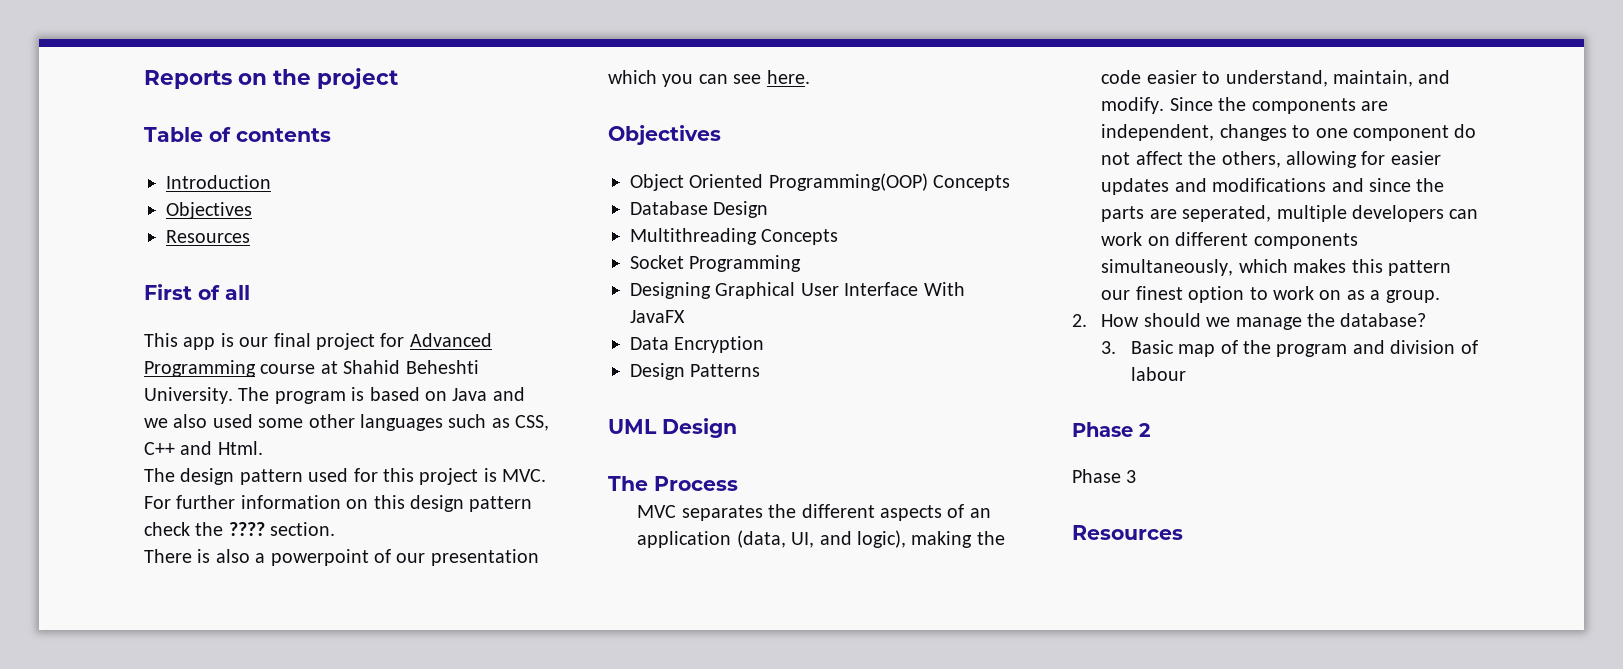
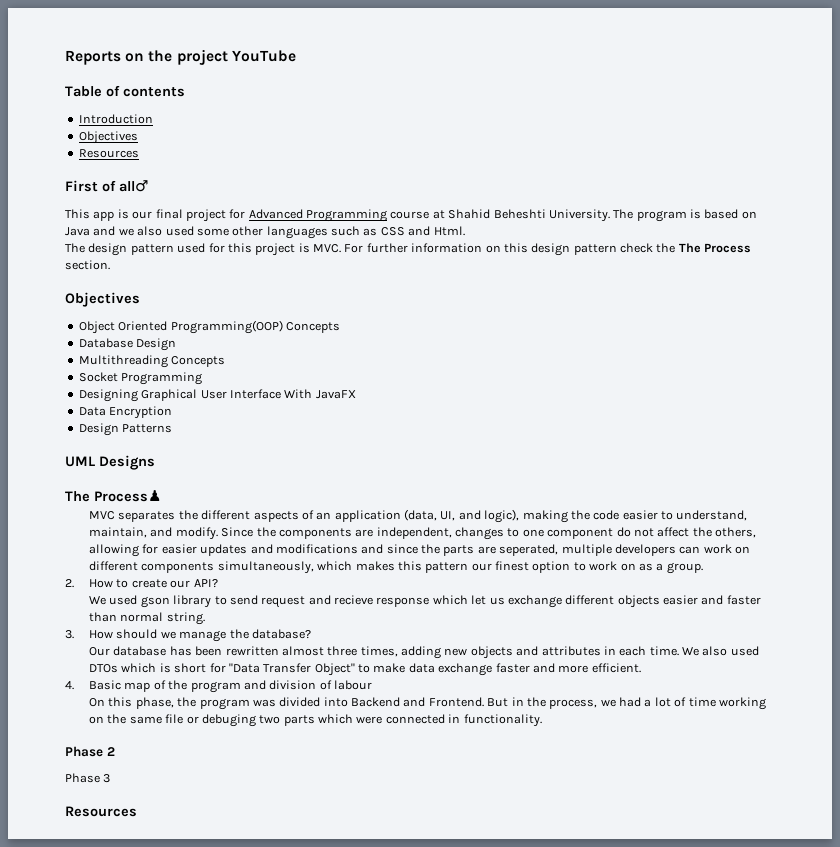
(398, 78) none -> [231,50,296,62] YouTube
[225,285,250,300] all -> [119,180,148,192] all♂
[515,415,550,431] [144,442,175,455] CSS, C++ -> [380,227,405,236] CSS
[228,522,265,536] ???? -> [678,243,752,253] The Process
[144,549,539,566] [608,70,810,87] // There is also a powerpoint of our presentation which you can see here. -> (110, 265) none
[662,418,737,438] [608,476,738,491] Design // The Process -> [99,455,155,470] [65,490,161,502] Designs // The Process♟
(1140, 320) none -> [116,579,218,588] [89,595,761,608] [89,612,205,625] [65,630,114,639] to create our API? // We used gson library to send request and recieve response which let us exchange different objects easier and faster than normal string. // 3. How
[1101,341,1117,354] 3. -> [89,646,759,659] [89,663,641,676] [65,681,74,690] Our database has been rewritten almost three times, adding new objects and attributes in each time. We also used DTOs which is short for "Data Transfer Object" to make data exchange faster and more efficient. // 4.
(1186, 374) none -> [89,697,766,710] [89,714,542,727] // On this phase, the program was divided into Backend and Frontend. But in the process, we had a lot of time working on the same file or debuging two parts which were connected in functionality.

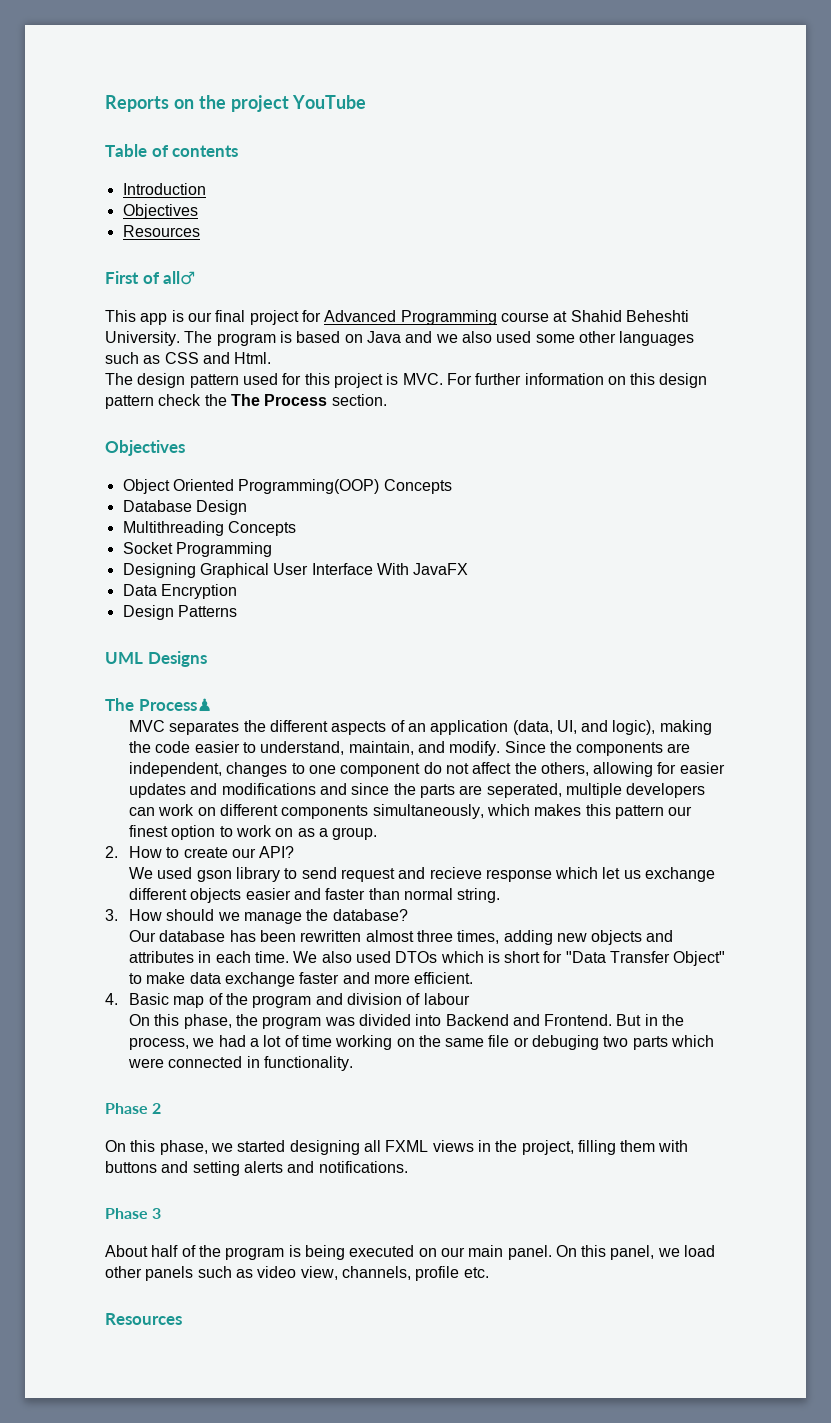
[65,773,111,783] Phase 3 -> [105,1140,689,1155] [105,1161,408,1176] [105,1208,162,1219] [105,1245,716,1260] [105,1266,489,1281] On this phase, we started designing all FXML views in the project, filling them with buttons and setting alerts and notifications. // Phase 3 // About half of the program is being executed on our main panel. On this panel, we load other panels such as video view, channels, profile etc.

